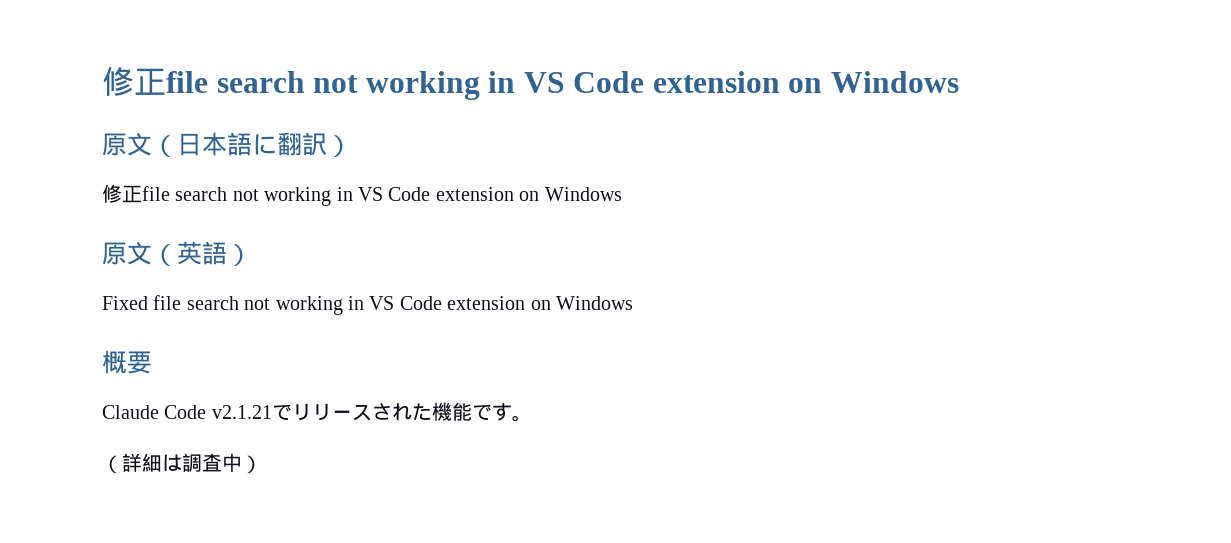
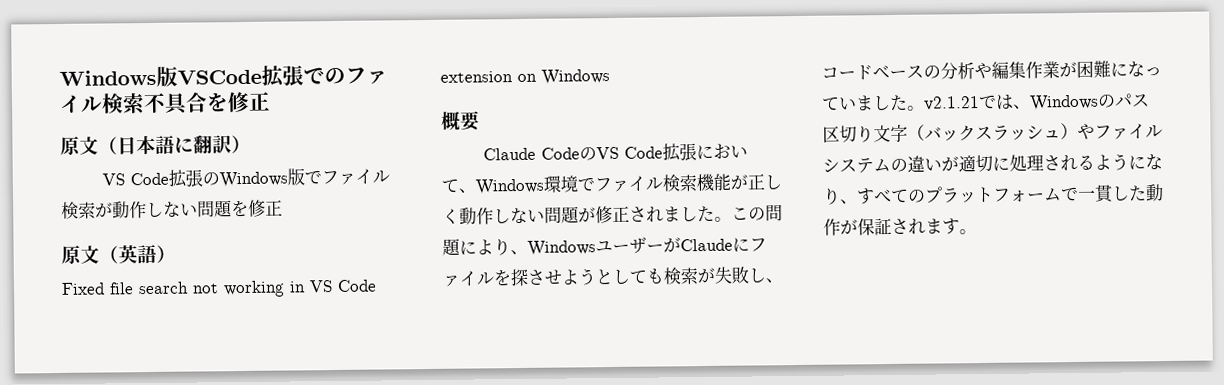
[102,66,959,100] 修正file search not working in VS Code extension on Windows -> [59,65,388,87] [59,91,271,115] Windows版VSCode拡張でのファイル検索不具合を修正
[102,184,622,206] 修正file search not working in VS Code extension on Windows -> [102,168,391,188] [61,199,283,219] VS Code拡張のWindows版でファイル検索が動作しない問題を修正
[211,402,532,422] [102,453,262,474] v2.1.21でリリースされた機能です。 // （詳細は調査中） -> [579,143,749,162] [441,173,782,195] [442,204,783,225] [442,236,767,256] [442,266,783,287] [821,60,1162,81] [821,93,1150,111] [822,122,1163,143] [822,153,1163,174] [822,184,1164,205] [823,217,977,236] のVS Code拡張において、Windows環境でファイル検索機能が正しく動作しない問題が修正されました。この問題により、WindowsユーザーがClaudeにファイルを探させようとしても検索が失敗し、コードベースの分析や編集作業が困難になっていました。v2.1.21では、Windowsのパス区切り文字（バックスラッシュ）やファイルシステムの違いが適切に処理されるようになり、すべてのプラットフォームで一貫した動作が保証されます。

